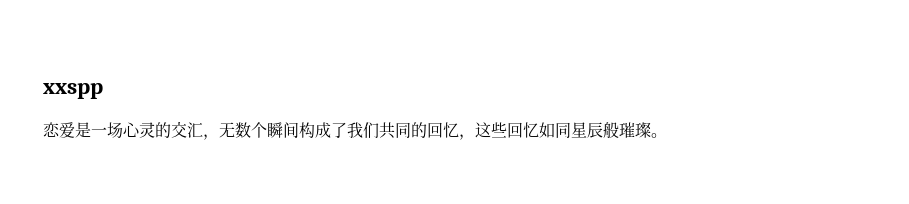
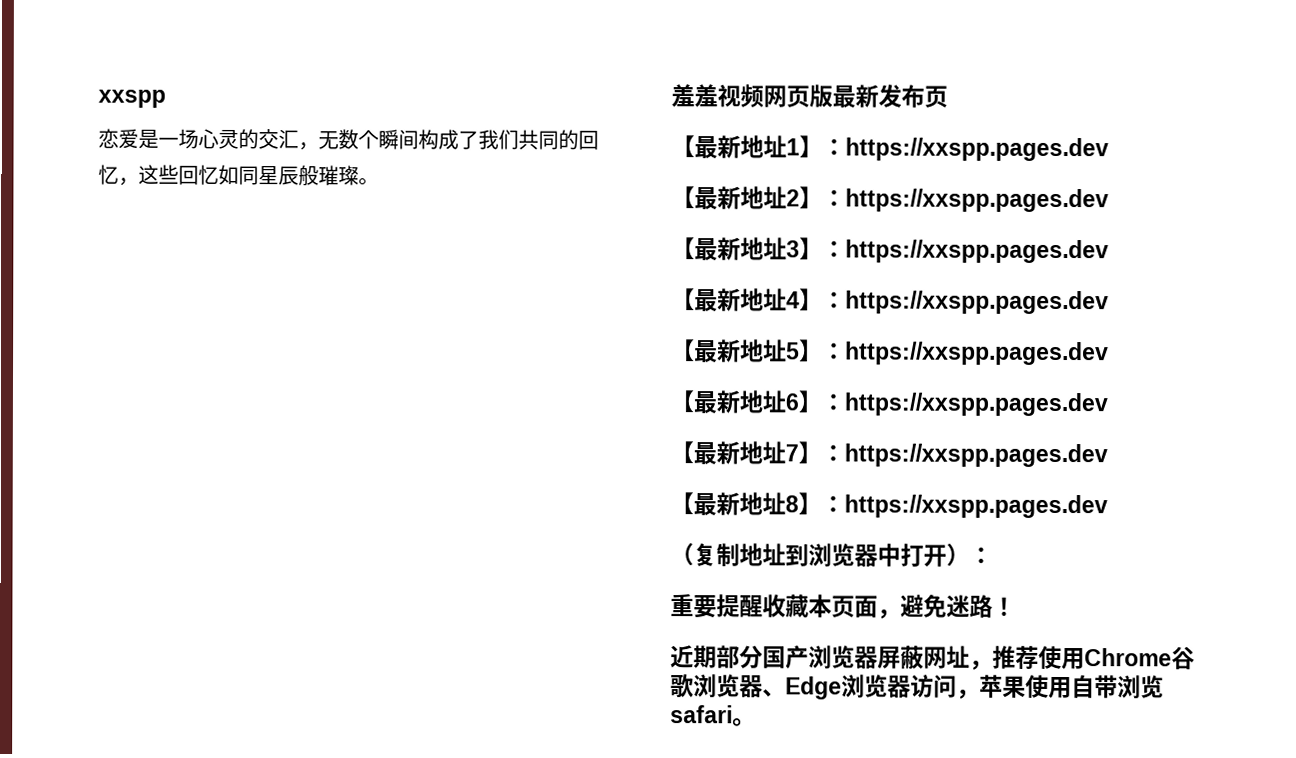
(667, 135) none -> [671,84,948,108] [671,135,1109,162] [671,186,1109,213] [671,237,1109,264] [671,288,1109,315] [671,339,1109,366] [670,390,1108,417] [670,441,1108,468] [670,492,1108,519] [670,543,993,568] [670,594,1016,619] [670,645,1195,670] [670,674,1164,700] [670,705,756,727] // 羞羞视频网页版最新发布页 // 【最新地址1】：https://xxspp.pages.dev // 【最新地址2】：https://xxspp.pages.dev // 【最新地址3】：https://xxspp.pages.dev // 【最新地址4】：https://xxspp.pages.dev // 【最新地址5】：https://xxspp.pages.dev // 【最新地址6】：https://xxspp.pages.dev // 【最新地址7】：https://xxspp.pages.dev // 【最新地址8】：https://xxspp.pages.dev // （复制地址到浏览器中打开）： // 重要提醒收藏本页面，避免迷路！ // 近期部分国产浏览器屏蔽网址，推荐使用Chrome谷歌浏览器、Edge浏览器访问，苹果使用自带浏览safari。

